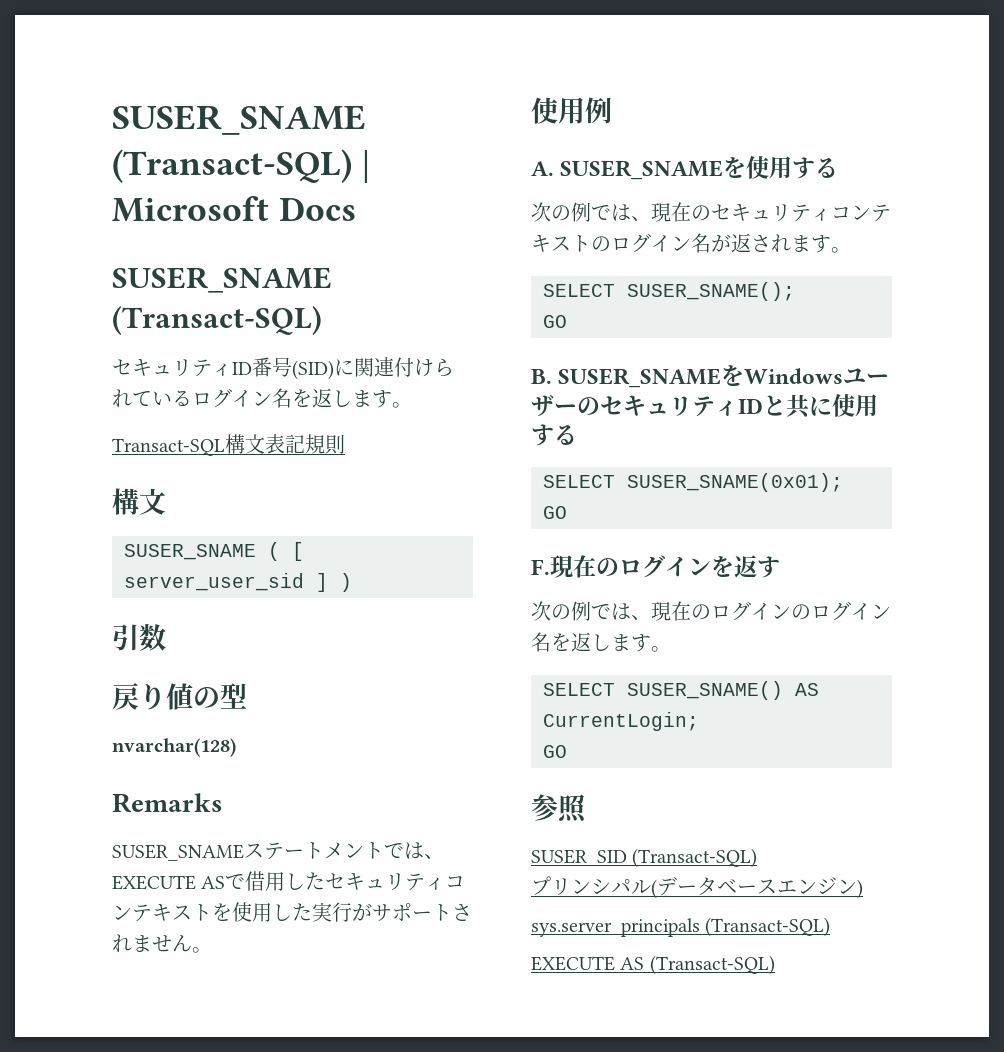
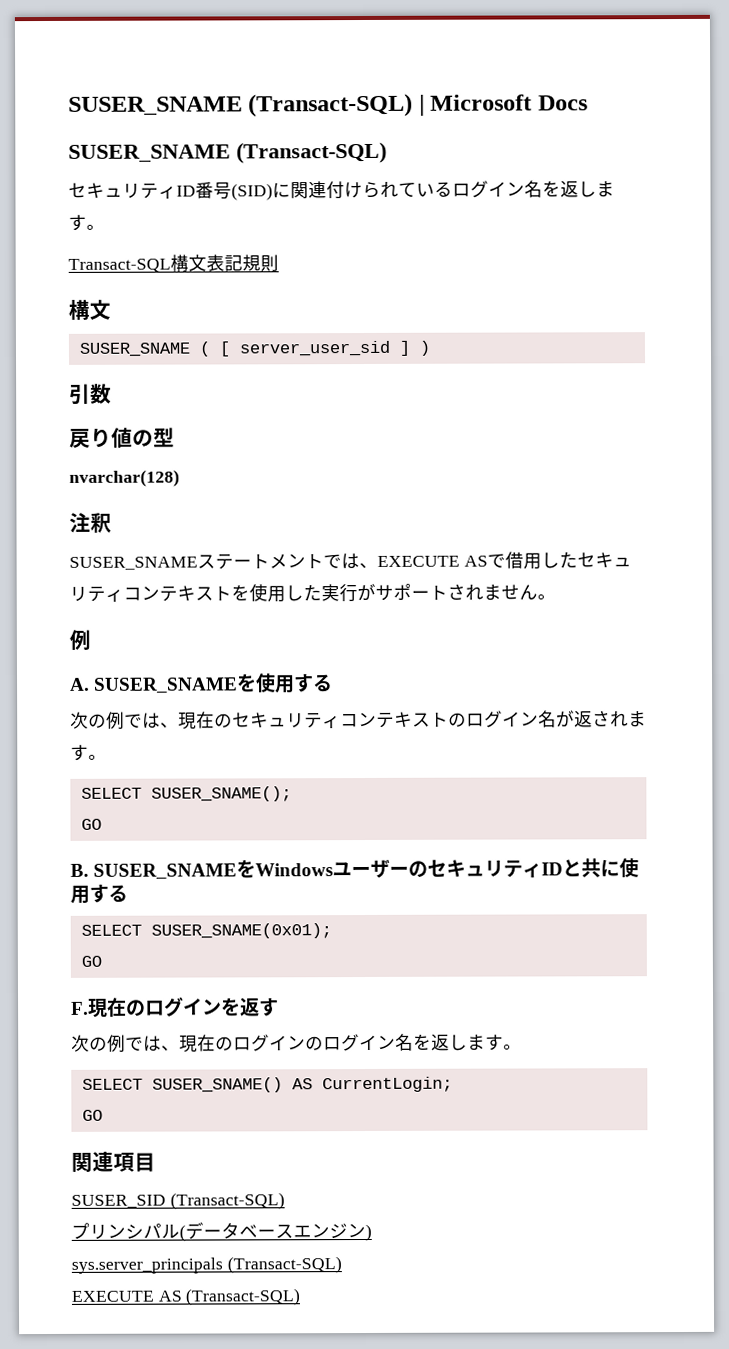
[112,793,223,813] Remarks -> [69,512,112,533] 注釈
[531,97,585,124] 使用 -> (556, 597) none
[531,794,587,823] 参照 -> [71,1150,156,1172] 関連項目

